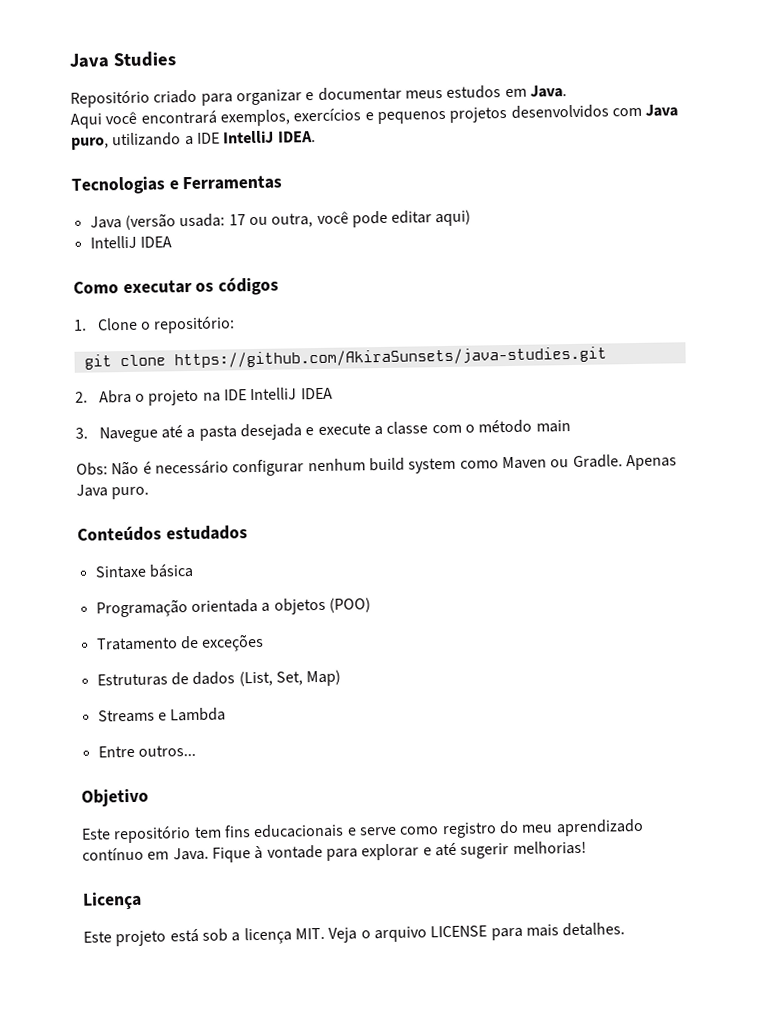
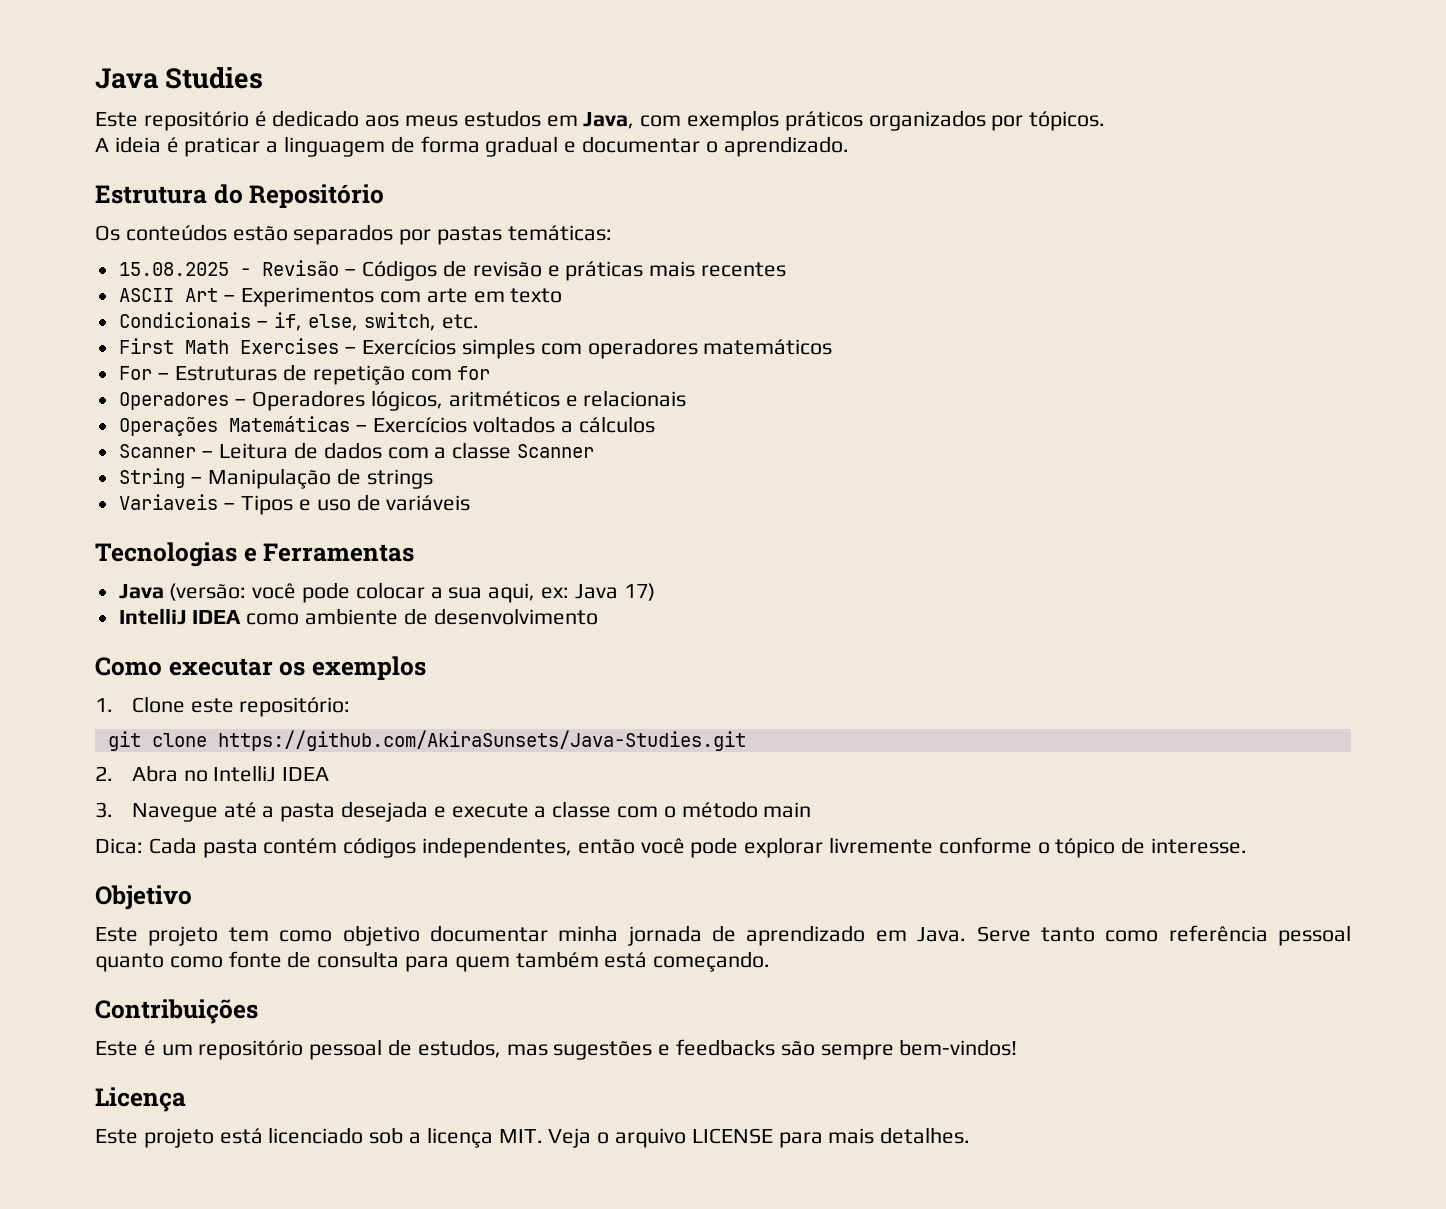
[70,85,567,108] [70,104,679,129] [71,130,316,150] [71,175,283,195] [89,209,472,231] [89,235,172,249] Repositório criado para organizar e documentar meus estudos em Java. // Aqui você encontrará exemplos, exercícios e pequenos projetos desenvolvidos com Java puro, utilizando a IDE IntelliJ IDEA. // Tecnologias e Ferramentas // Java (versão usada: 17 ou outra, você pode editar aqui) // IntelliJ IDEA -> [95,110,1106,131] [95,136,849,157] [95,184,385,208] [95,224,612,245] [118,260,787,281] [118,287,563,307] [118,312,479,331] [118,338,833,359] [118,364,491,385] [118,390,687,411] [118,416,655,436] [118,442,595,459] [118,468,433,489] [118,494,471,515] [95,542,415,567] [118,582,655,603] [118,608,598,625] Este repositório é dedicado aos meus estudos em Java, com exemplos práticos organizados por tópicos. // A ideia é praticar a linguagem de forma gradual e documentar o aprendizado. // Estrutura do Repositório // Os conteúdos estão separados por pastas temáticas: // 15.08.2025 - Revisão – Códigos de revisão e práticas mais recentes // ASCII Art – Experimentos com arte em texto // Condicionais – if, else, switch, etc. // First Math Exercises – Exercícios simples com operadores matemáticos // For – Estruturas de repetição com for // Operadores – Operadores lógicos, aritméticos e relacionais // Operações Matemáticas – Exercícios voltados a cálculos // Scanner – Leitura de dados com a classe Scanner // String – Manipulação de strings // Variaveis – Tipos e uso de variáveis // Tecnologias e Ferramentas // Java (versão: você pode colocar a sua aqui, ex: Java 17) // IntelliJ IDEA como ambiente de desenvolvimento
[218,276,280,296] códigos -> [311,656,426,680] exemplos
[141,321,152,330] o -> [190,698,234,713] este
[173,346,607,369] https://github.com/AkiraSunsets/java-studies.git -> [217,730,746,751] https://github.com/AkiraSunsets/Java-Studies.git
[135,389,247,406] o projeto na IDE -> [183,770,208,782] no
[76,454,677,477] [76,484,150,500] [77,525,248,542] [94,563,194,579] [95,597,371,618] [95,633,265,652] [96,669,342,687] [97,707,227,723] [97,744,196,758] [81,788,149,807] [81,818,644,844] [82,840,587,863] Obs: Não é necessário configurar nenhum build system como Maven ou Gradle. Apenas Java puro. // Conteúdos estudados // Sintaxe básica // Programação orientada a objetos (POO) // Tratamento de exceções // Estruturas de dados (List, Set, Map) // Streams e Lambda // Entre outros... // Objetivo // Este repositório tem fins educacionais e serve como registro do meu aprendizado contínuo em Java. Fique à vontade para explorar e até sugerir melhorias! -> [95,837,1248,858] [95,885,192,910] [95,925,1351,946] [95,951,771,972] [95,999,258,1024] [95,1039,1018,1060] Dica: Cada pasta contém códigos independentes, então você pode explorar livremente conforme o tópico de interesse. // Objetivo // Este projeto tem como objetivo documentar minha jornada de aprendizado em Java. Serve tanto como referência pessoal quanto como fonte de consulta para quem também está começando. // Contribuições // Este é um repositório pessoal de estudos, mas sugestões e feedbacks são sempre bem-vindos!
(199, 935) none -> [268,1127,364,1144] licenciado

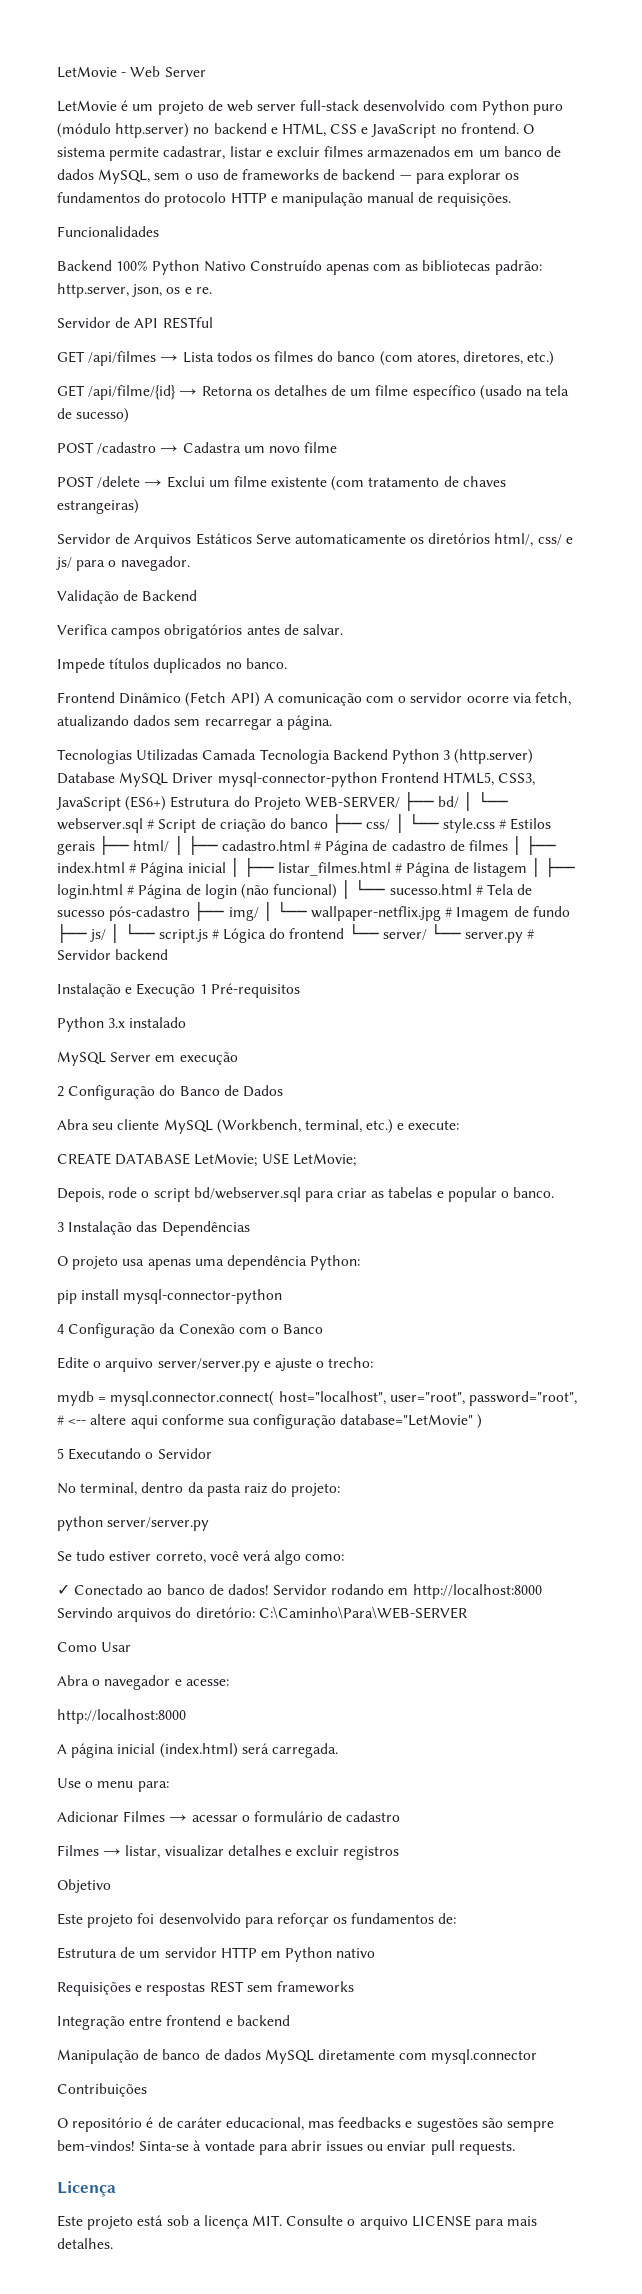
[95,67,264,89] [95,110,1106,131] [95,136,849,157] [95,184,385,208] [95,224,612,245] [118,260,787,281] [118,287,563,307] [118,312,479,331] [118,338,833,359] [118,364,491,385] [118,390,687,411] [118,416,655,436] [118,442,595,459] [118,468,433,489] [118,494,471,515] [95,542,415,567] [118,582,655,603] [118,608,598,625] [95,656,426,680] [95,696,351,717] [107,730,746,751] [95,765,330,782] [95,801,812,822] [95,837,1248,858] [95,885,192,910] [95,925,1351,946] [95,951,771,972] [95,999,258,1024] [95,1039,1018,1060] Java Studies // Este repositório é dedicado aos meus estudos em Java, com exemplos práticos organizados por tópicos. // A ideia é praticar a linguagem de forma gradual e documentar o aprendizado. // Estrutura do Repositório // Os conteúdos estão separados por pastas temáticas: // 15.08.2025 - Revisão – Códigos de revisão e práticas mais recentes // ASCII Art – Experimentos com arte em texto // Condicionais – if, else, switch, etc. // First Math Exercises – Exercícios simples com operadores matemáticos // For – Estruturas de repetição com for // Operadores – Operadores lógicos, aritméticos e relacionais // Operações Matemáticas – Exercícios voltados a cálculos // Scanner – Leitura de dados com a classe Scanner // String – Manipulação de strings // Variaveis – Tipos e uso de variáveis // Tecnologias e Ferramentas // Java (versão: você pode colocar a sua aqui, ex: Java 17) // IntelliJ IDEA como ambiente de desenvolvimento // Como executar os exemplos // 1. Clone este repositório: // git clone https://github.com/AkiraSunsets/Java-Studies.git // 2. Abra no IntelliJ IDEA // 3. Navegue até a pasta desejada e execute a classe com o método main // Dica: Cada pasta contém códigos independentes, então você pode explorar livremente conforme o tópico de interesse. // Objetivo // Este projeto tem como objetivo documentar minha jornada de aprendizado em Java. Serve tanto como referência pessoal quanto como fonte de consulta para quem também está começando. // Contribuições // Este é um repositório pessoal de estudos, mas sugestões e feedbacks são sempre bem-vindos! -> [57,66,206,78] [57,100,564,115] [57,123,535,138] [57,146,562,161] [57,169,520,184] [57,192,512,207] [57,226,159,237] [57,260,542,275] [57,283,212,298] [57,317,213,329] [57,351,555,366] [57,385,570,400] [57,408,130,423] [57,442,338,454] [57,476,506,491] [57,499,139,514] [57,533,573,548] [56,556,190,571] [57,590,198,604] [57,624,343,639] [57,658,287,673] [57,692,572,707] [57,715,332,730] [57,749,534,764] [57,772,536,787] [56,791,508,811] [57,813,552,833] [57,835,557,855] [57,857,576,877] [57,879,533,899] [57,901,570,921] [57,923,535,943] [57,949,169,960] [57,983,300,998] [57,1017,187,1032] [57,1051,238,1066] [57,1085,283,1100] [57,1119,460,1134] [57,1153,356,1167] [57,1187,555,1202] [57,1221,250,1236] [57,1255,361,1270] [57,1289,283,1304] [57,1323,324,1338] [57,1357,374,1372] [57,1391,577,1406] [57,1414,483,1429] [57,1448,212,1460] [57,1482,341,1497] [57,1516,210,1531] [57,1550,345,1565] [57,1584,542,1599] [57,1606,467,1622] [57,1642,132,1652] [57,1675,229,1690] [57,1709,186,1724] [57,1743,338,1758] [57,1778,169,1792] [57,1811,401,1822] [57,1845,400,1860] [57,1879,111,1893] [57,1913,457,1928] [57,1947,376,1962] [57,1981,354,1996] [57,2015,290,2030] [57,2049,538,2064] [57,2083,147,2097] [57,2117,555,2132] [57,2140,515,2155] LetMovie - Web Server // LetMovie é um projeto de web server full-stack desenvolvido com Python puro (módulo http.server) no backend e HTML, CSS e JavaScript no frontend. O sistema permite cadastrar, listar e excluir filmes armazenados em um banco de dados MySQL, sem o uso de frameworks de backend — para explorar os fundamentos do protocolo HTTP e manipulação manual de requisições. // Funcionalidades // Backend 100% Python Nativo Construído apenas com as bibliotecas padrão: http.server, json, os e re. // Servidor de API RESTful // GET /api/filmes → Lista todos os filmes do banco (com atores, diretores, etc.) // GET /api/filme/{id} → Retorna os detalhes de um filme específico (usado na tela de sucesso) // POST /cadastro → Cadastra um novo filme // POST /delete → Exclui um filme existente (com tratamento de chaves estrangeiras) // Servidor de Arquivos Estáticos Serve automaticamente os diretórios html/, css/ e js/ para o navegador. // Validação de Backend // Verifica campos obrigatórios antes de salvar. // Impede títulos duplicados no banco. // Frontend Dinâmico (Fetch API) A comunicação com o servidor ocorre via fetch, atualizando dados sem recarregar a página. // Tecnologias Utilizadas Camada Tecnologia Backend Python 3 (http.server) Database MySQL Driver mysql-connector-python Frontend HTML5, CSS3, JavaScript (ES6+) Estrutura do Projeto WEB-SERVER/ ├── bd/ │ └── webserver.sql # Script de criação do banco ├── css/ │ └── style.css # Estilos gerais ├── html/ │ ├── cadastro.html # Página de cadastro de filmes │ ├── index.html # Página inicial │ ├── listar_filmes.html # Página de listagem │ ├── login.html # Página de login (não funcional) │ └── sucesso.html # Tela de sucesso pós-cadastro ├── img/ │ └── wallpaper-netflix.jpg # Imagem de fundo ├── js/ │ └── script.js # Lógica do frontend └── server/ └── server.py # Servidor backend // Instalação e Execução 1 Pré-requisitos // Python 3.x instalado // MySQL Server em execução // 2 Configuração do Banco de Dados // Abra seu cliente MySQL (Workbench, terminal, etc.) e execute: // CREATE DATABASE LetMovie; USE LetMovie; // Depois, rode o script bd/webserver.sql para criar as tabelas e popular o banco. // 3 Instalação das Dependências // O projeto usa apenas uma dependência Python: // pip install mysql-connector-python // 4 Configuração da Conexão com o Banco // Edite o arquivo server/server.py e ajuste o trecho: // mydb = mysql.connector.connect( host="localhost", user="root", password="root", # <-- altere aqui conforme sua configuração database="LetMovie" ) // 5 Executando o Servidor // No terminal, dentro da pasta raiz do projeto: // python server/server.py // Se tudo estiver correto, você verá algo como: // ✓ Conectado ao banco de dados! Servidor rodando em http://localhost:8000 Servindo arquivos do diretório: C:\Caminho\Para\WEB-SERVER // Como Usar // Abra o navegador e acesse: // http://localhost:8000 // A página inicial (index.html) será carregada. // Use o menu para: // Adicionar Filmes → acessar o formulário de cadastro // Filmes → listar, visualizar detalhes e excluir registros // Objetivo // Este projeto foi desenvolvido para reforçar os fundamentos de: // Estrutura de um servidor HTTP em Python nativo // Requisições e respostas REST sem frameworks // Integração entre frontend e backend // Manipulação de banco de dados MySQL diretamente com mysql.connector // Contribuições // O repositório é de caráter educacional, mas feedbacks e sugestões são sempre bem-vindos! Sinta-se à vontade para abrir issues ou enviar pull requests.
[268,1127,364,1144] licenciado -> (164, 2220) none
[548,1128,592,1148] Veja -> [286,2215,344,2226] Consulte

